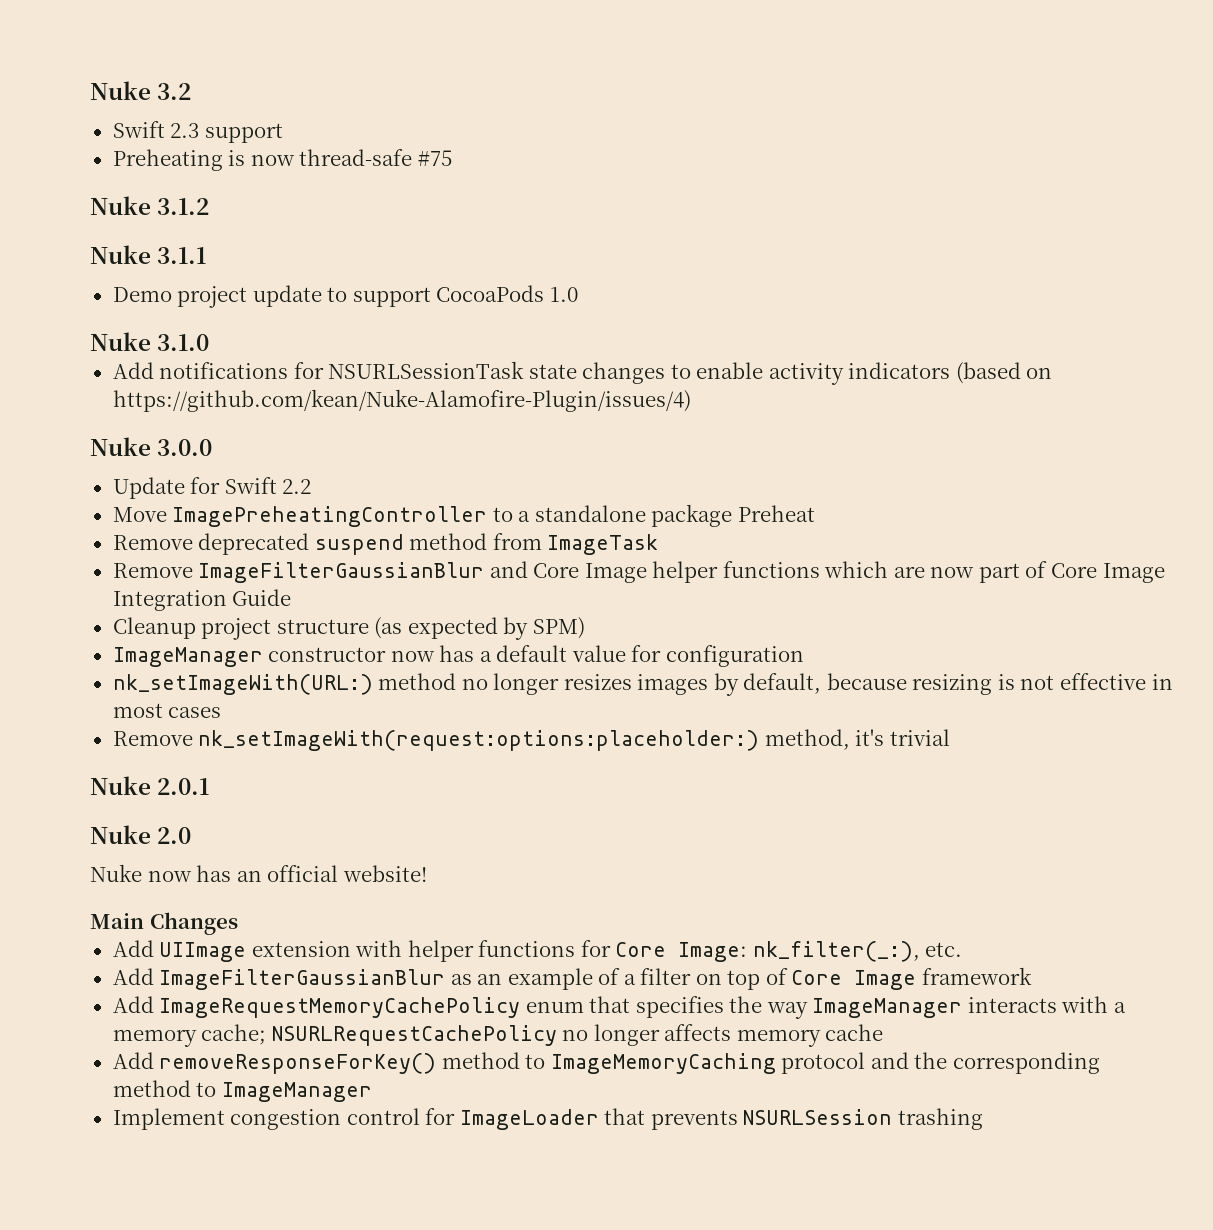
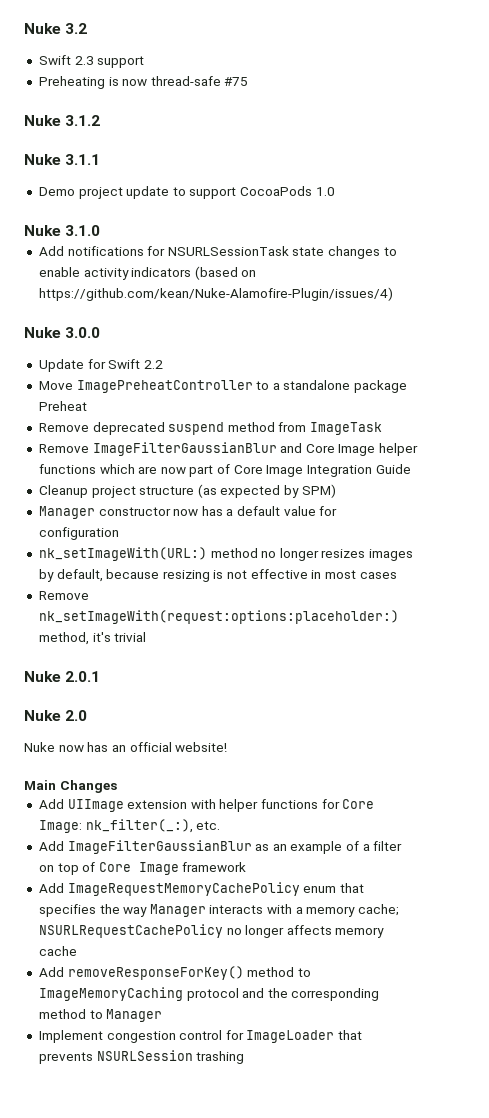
[172,506,488,527] ImagePreheatingController -> [76,380,253,393] ImagePreheatController
[112,647,263,667] ImageManager -> [38,506,95,519] Manager
[812,998,963,1018] ImageManager -> [149,904,206,917] Manager
[221,1082,372,1102] ImageManager -> [106,1009,163,1022] Manager

